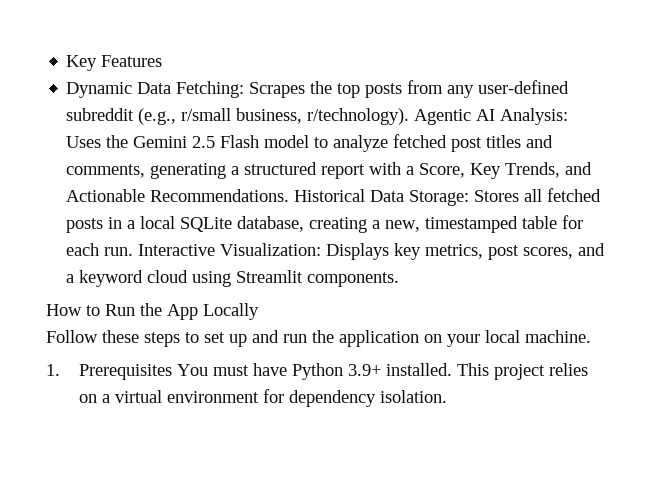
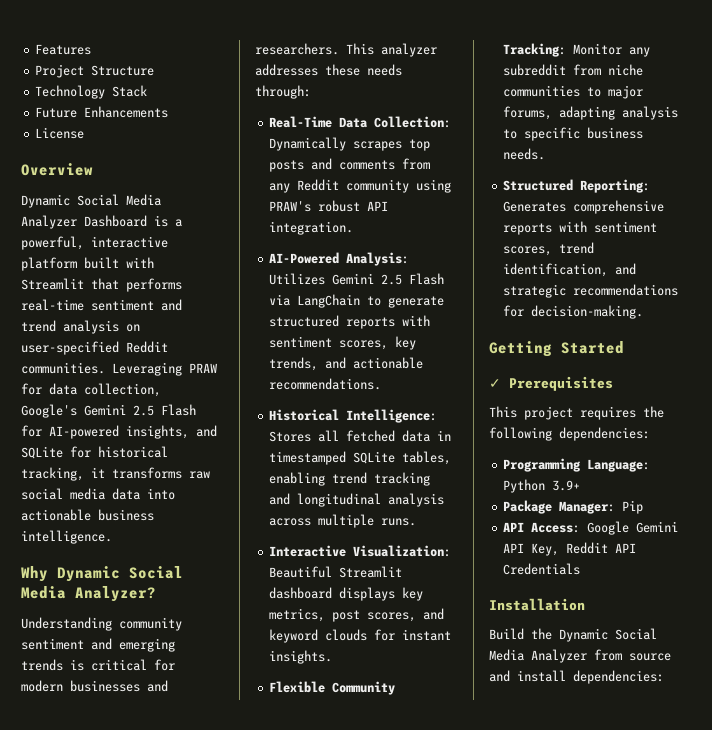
[66,55,98,71] Key -> (35, 49) none
[66,80,570,98] [66,108,569,125] [66,134,554,152] [66,162,593,179] [66,188,602,206] [66,215,584,233] [66,243,390,260] Dynamic Data Fetching: Scrapes the top posts from any user-defined subreddit (e.g., r/small business, r/technology). Agentic AI Analysis: Uses the Gemini 2.5 Flash model to analyze fetched post titles and comments, generating a structured report with a Score, Key Trends, and Actionable Recommendations. Historical Data Storage: Stores all fetched posts in a local SQLite database, creating a new, timestamped table for each run. Interactive Visualization: Displays -> [35,64,155,78] [35,85,148,99] [35,106,169,118] [35,127,85,139] [21,163,93,176] [21,194,161,208] [21,215,182,229] [21,236,168,250] [21,257,154,271] [21,278,182,292] [21,299,182,311] [21,320,140,334] [21,341,168,355] [21,362,217,376] [21,383,161,397] [21,404,196,418] [21,425,217,439] [21,446,168,459] [21,467,210,481] [21,488,175,500] [21,509,154,521] [21,530,112,544] [21,566,183,582] [21,586,156,602] [21,617,182,631] [21,638,175,652] [21,659,175,671] [21,680,168,692] [255,43,437,57] [255,64,402,76] [255,85,311,99] [269,116,452,128] [269,137,431,151] [269,158,431,172] [269,179,452,193] [269,200,389,212] [269,221,354,235] [269,252,410,266] [269,273,445,285] [269,294,445,308] [269,315,431,329] [269,336,417,350] [269,357,424,371] [269,378,382,390] [269,409,438,423] [269,430,452,442] [269,451,452,465] [269,472,431,486] [269,493,445,507] [269,514,417,528] [269,545,452,557] [269,566,403,578] [269,587,396,601] Project Structure // Technology Stack // Future Enhancements // License // Overview // Dynamic Social Media Analyzer Dashboard is a powerful, interactive platform built with Streamlit that performs real-time sentiment and trend analysis on user-specified Reddit communities. Leveraging PRAW for data collection, Google's Gemini 2.5 Flash for AI-powered insights, and SQLite for historical tracking, it transforms raw social media data into actionable business intelligence. // Why Dynamic Social Media Analyzer? // Understanding community sentiment and emerging trends is critical for modern businesses and researchers. This analyzer addresses these needs through: // Real-Time Data Collection: Dynamically scrapes top posts and comments from any Reddit community using PRAW's robust API integration. // AI-Powered Analysis: Utilizes Gemini 2.5 Flash via LangChain to generate structured reports with sentiment scores, key trends, and actionable recommendations. // Historical Intelligence: Stores all fetched data in timestamped SQLite tables, enabling trend tracking and longitudinal analysis across multiple runs. // Interactive Visualization: Beautiful Streamlit dashboard displays
[66,270,400,287] [46,303,259,320] [46,330,591,347] [46,363,588,380] [78,389,447,407] a keyword cloud using Streamlit components. // How to Run the App Locally // Follow these steps to set up and run the application on your local machine. // 1. Prerequisites You must have Python 3.9+ installed. This project relies on a virtual environment for dependency isolation. -> [269,629,452,643] [269,650,333,664] [269,681,396,695] [503,43,651,57] [503,64,644,76] [503,85,644,99] [503,106,679,120] [503,127,644,141] [503,148,546,160] [503,179,651,193] [503,200,665,214] [503,221,658,235] [503,242,595,256] [503,263,637,277] [503,284,679,298] [503,305,644,319] [489,341,624,357] [489,376,613,391] [489,406,664,420] [489,427,650,441] [503,458,651,472] [503,479,581,493] [503,500,644,514] [503,521,679,535] [503,542,637,556] [503,563,581,575] [489,598,585,611] [489,628,657,642] [489,649,671,663] [489,670,664,684] keyword clouds for instant insights. // Flexible Community Tracking: Monitor any subreddit from niche communities to major forums, adapting analysis to specific business needs. // Structured Reporting: Generates comprehensive reports with sentiment scores, trend identification, and strategic recommendations for decision-making. // Getting Started // ✓ Prerequisites // This project requires the following dependencies: // Programming Language: Python 3.9+ // Package Manager: Pip // API Access: Google Gemini API Key, Reddit API Credentials // Installation // Build the Dynamic Social Media Analyzer from source and install dependencies:

